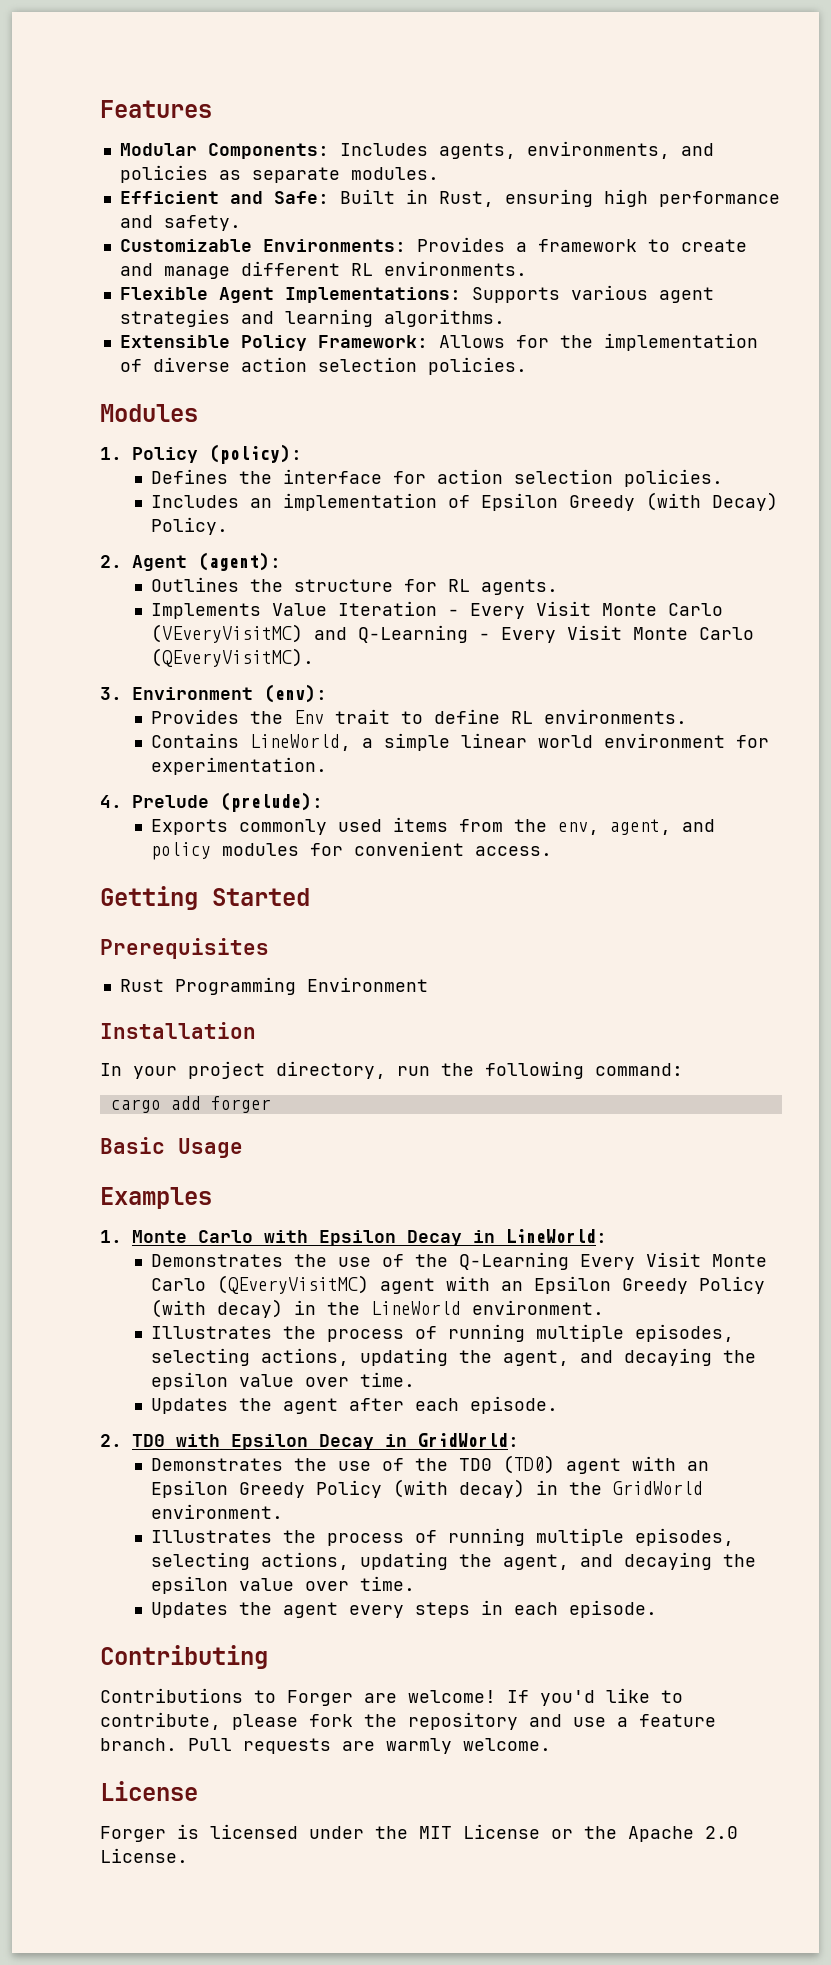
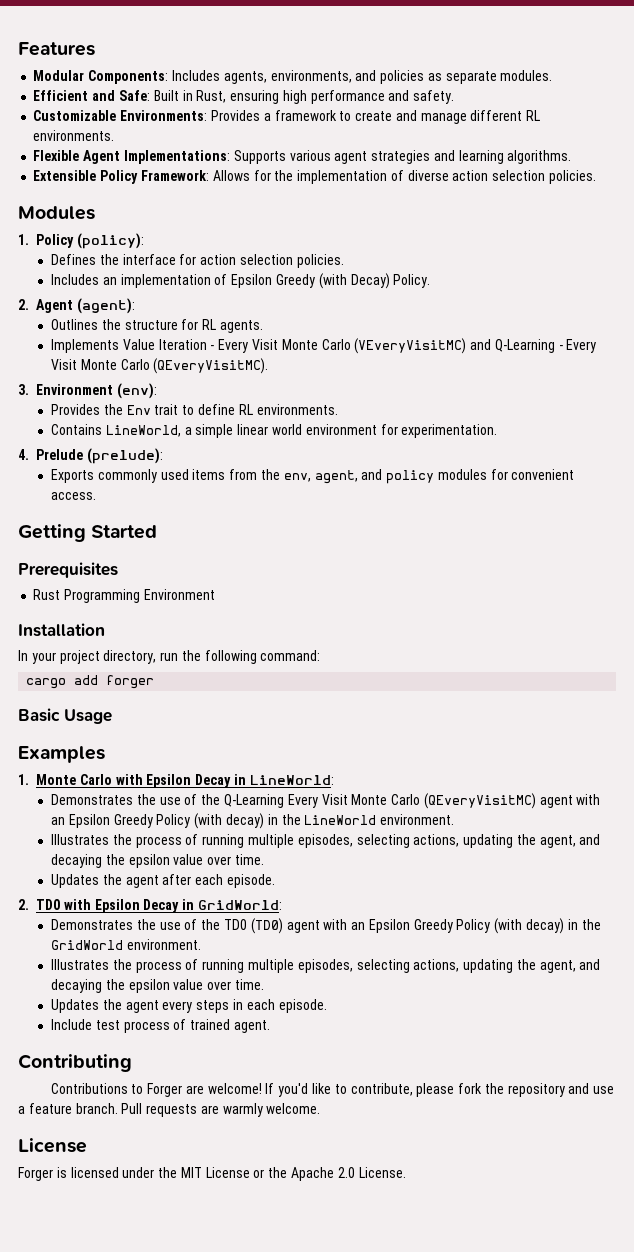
(658, 1609) none -> [51,1019,270,1033] // Include test process of trained agent.

